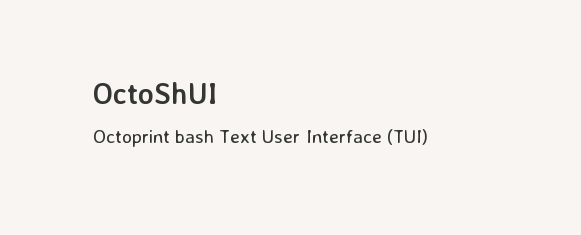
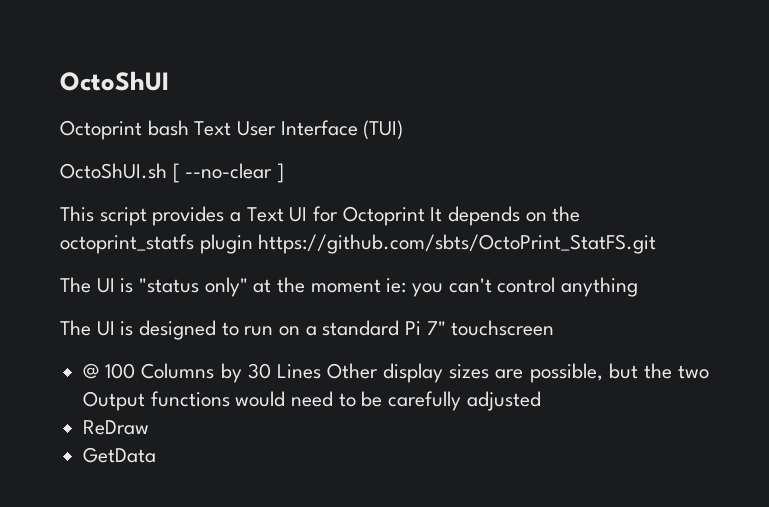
(428, 137) none -> [60,163,285,183] [60,206,581,226] [60,234,657,254] [60,277,639,297] [60,320,555,340] [83,363,709,383] [83,391,541,411] [83,420,150,435] [83,447,157,463] // OctoShUI.sh [ --no-clear ] // This script provides a Text UI for Octoprint It depends on the octoprint_statfs plugin https://github.com/sbts/OctoPrint_StatFS.git // The UI is "status only" at the moment ie: you can't control anything // The UI is designed to run on a standard Pi 7" touchscreen // @ 100 Columns by 30 Lines Other display sizes are possible, but the two Output functions would need to be carefully adjusted // ReDraw // GetData

